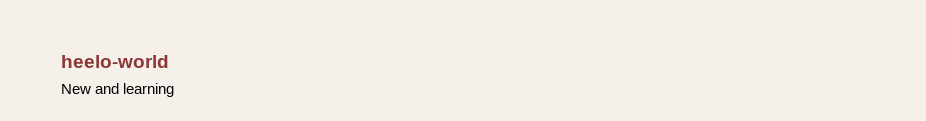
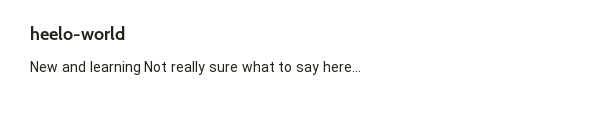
(175, 90) none -> [144,61,362,75] Not really sure what to say here...

